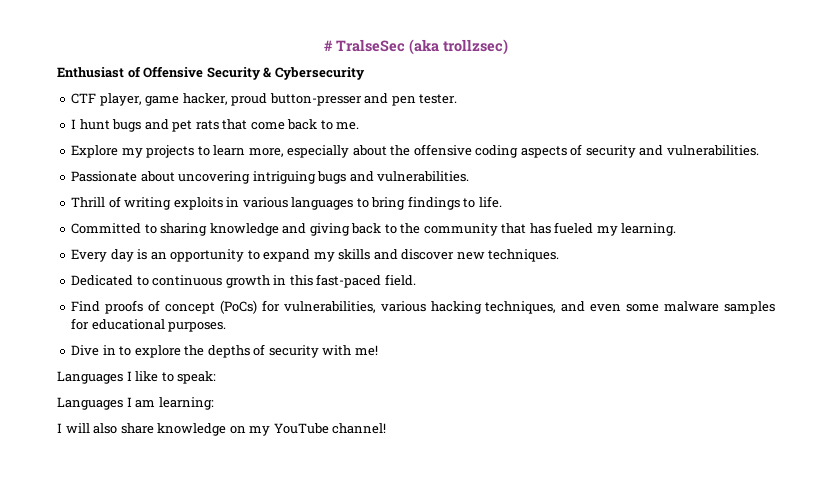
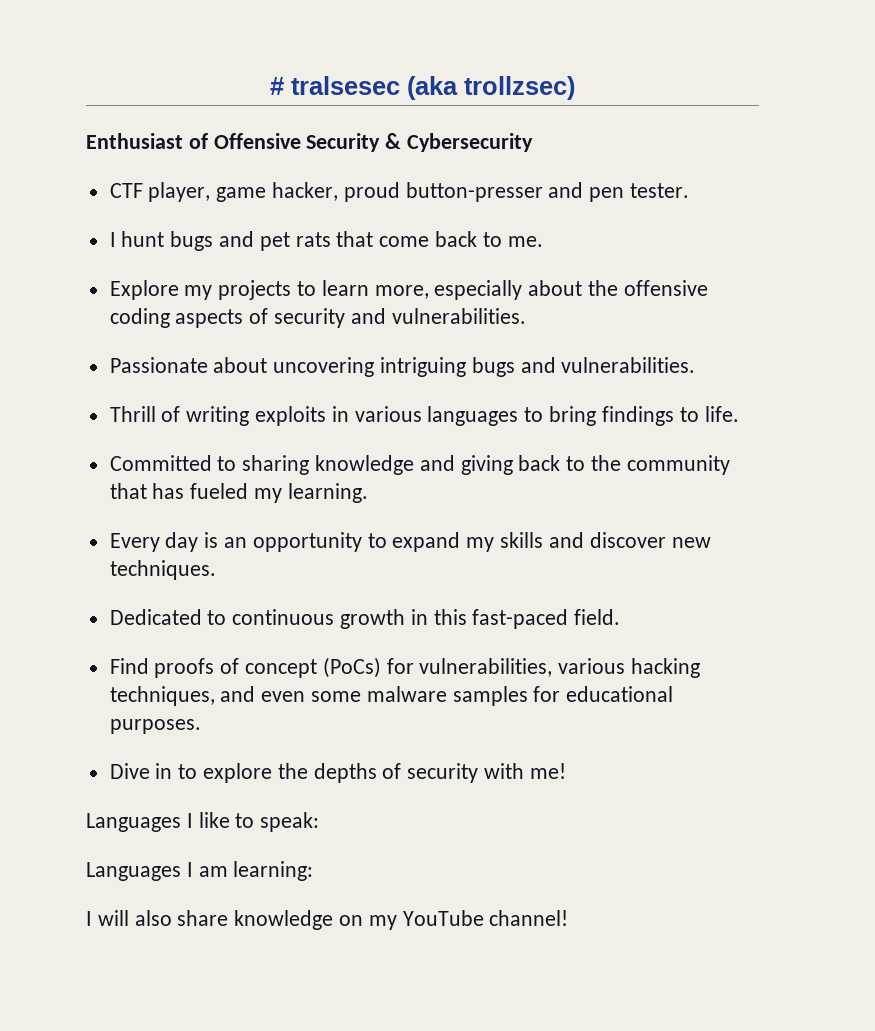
[336,39,405,52] TralseSec -> [291,76,400,95] tralsesec

